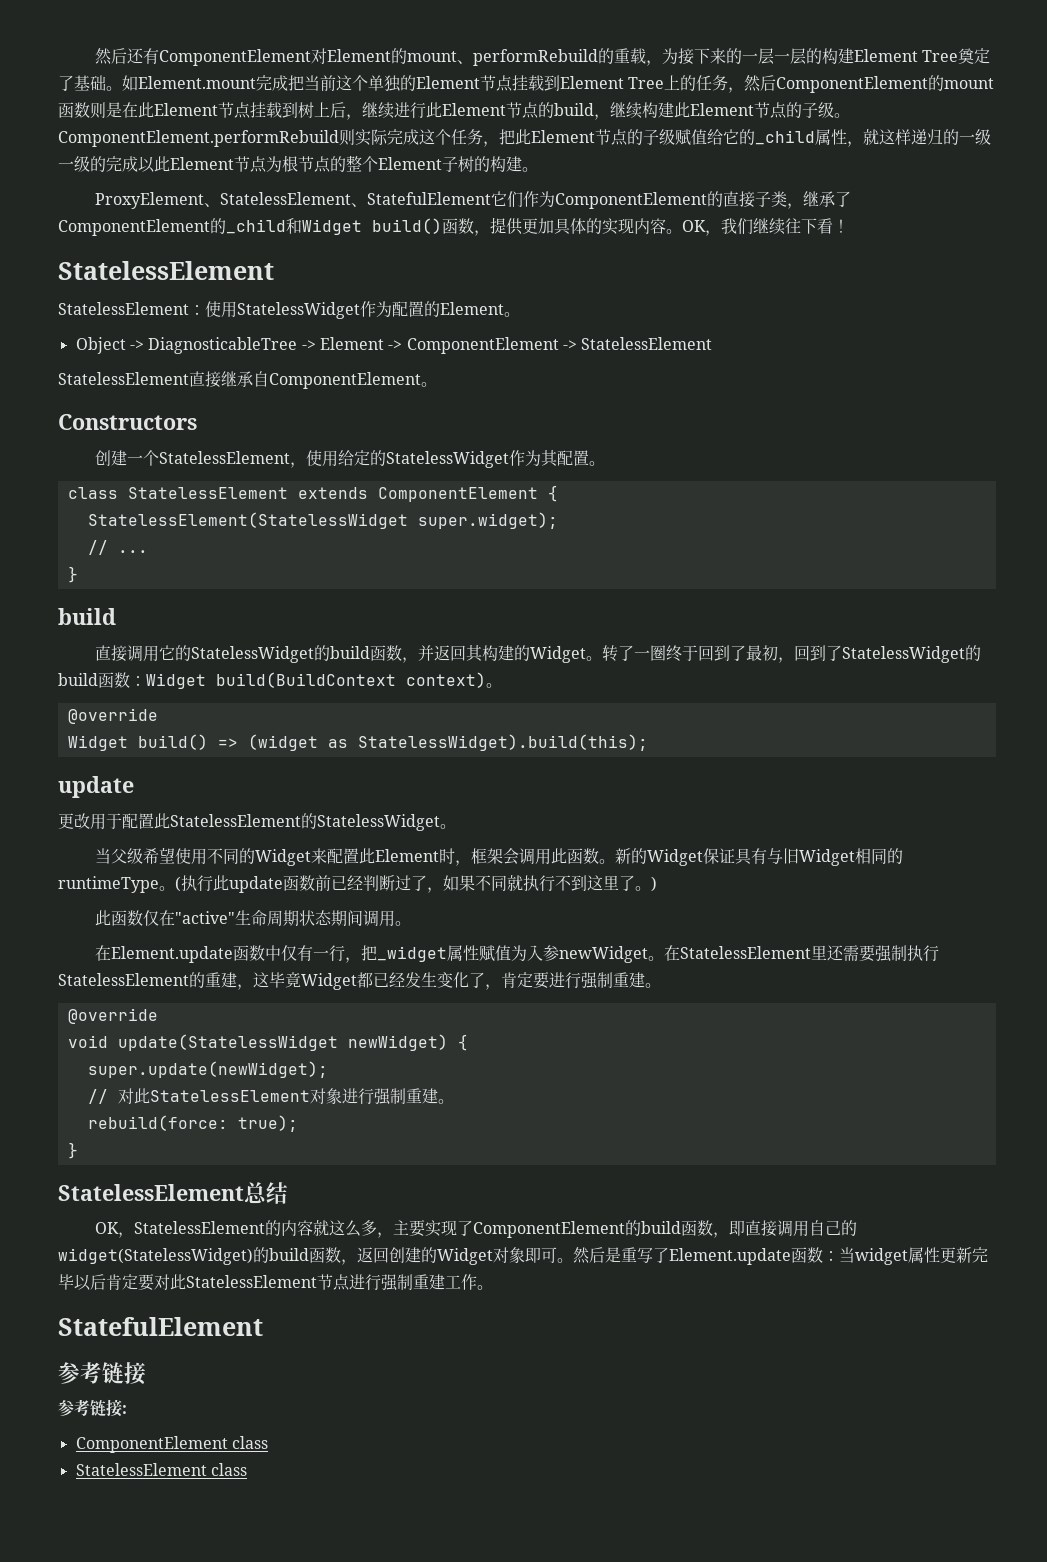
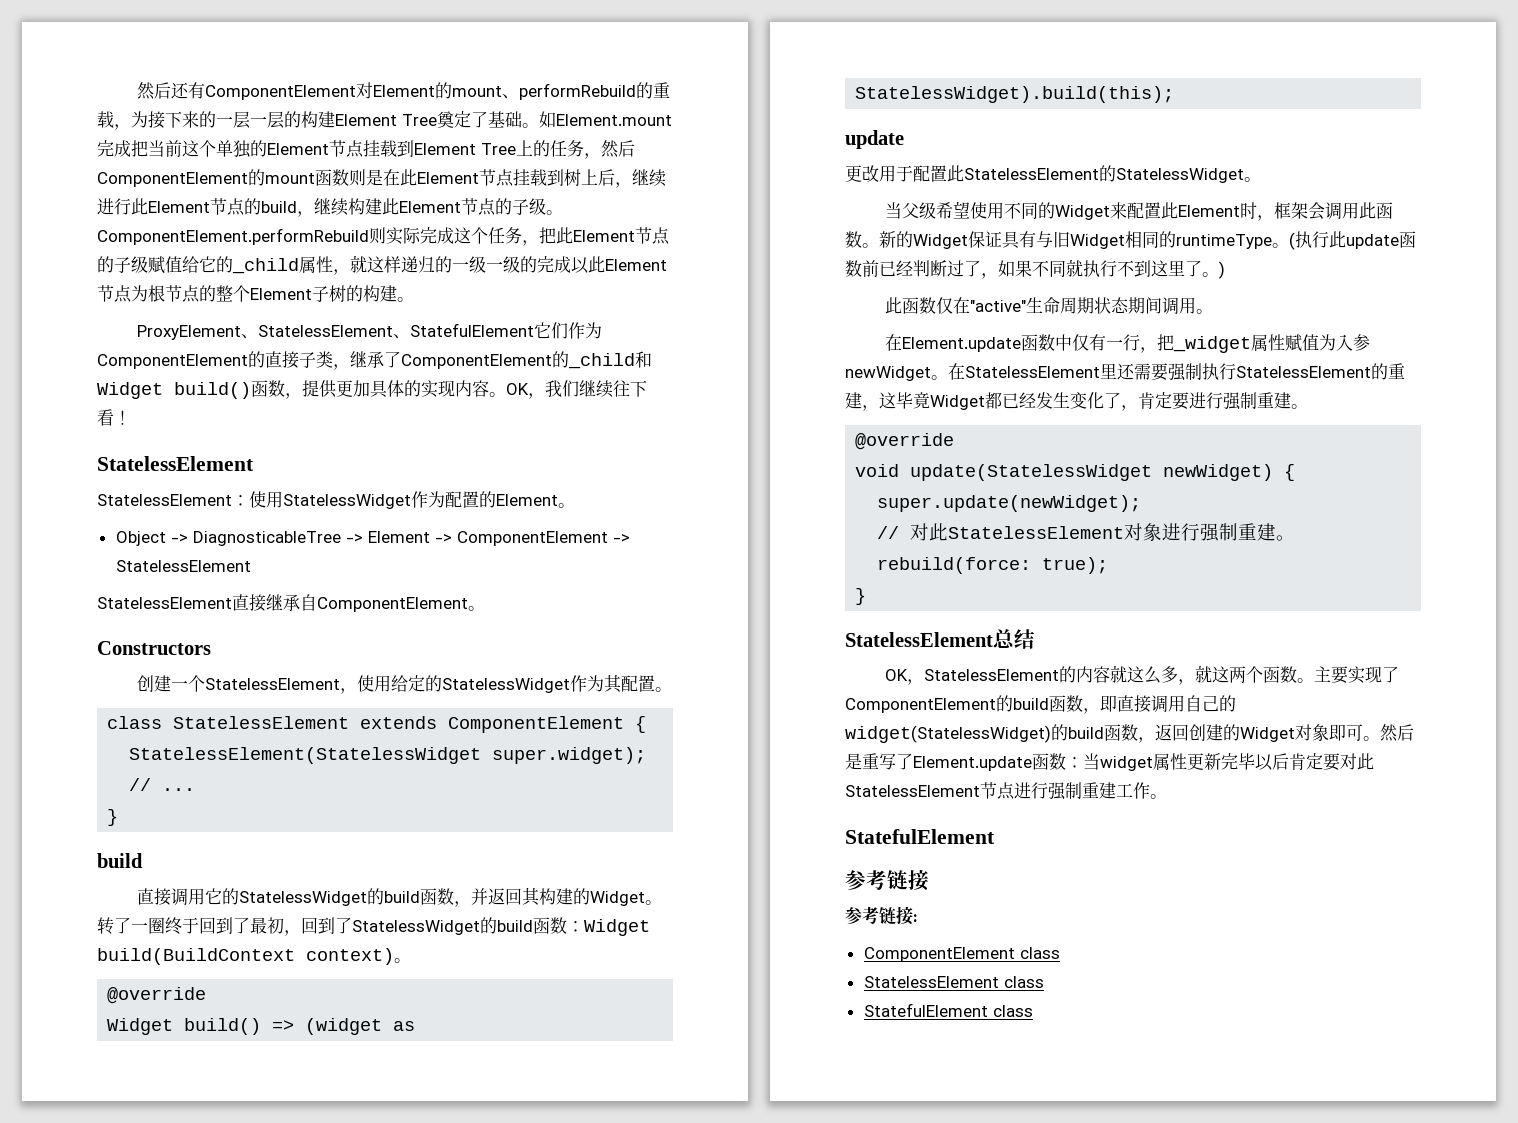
(394, 1235) none -> [1195,665,1315,683] 就这两个函数。
(247, 1469) none -> [863,1003,1033,1017] // StatefulElement class

